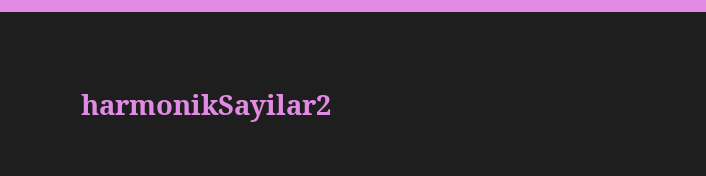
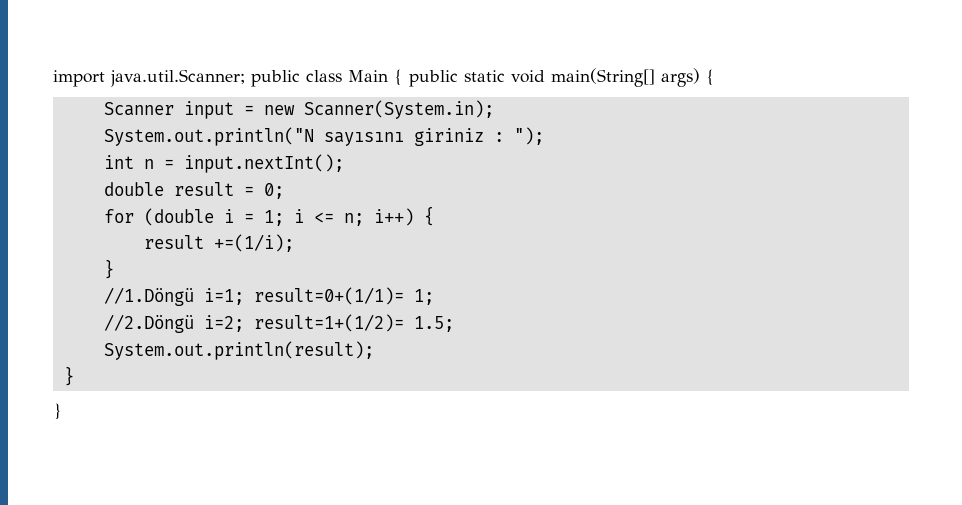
[81,94,331,122] harmonikSayilar2 -> [53,68,715,87] [103,100,494,119] [103,127,544,146] [103,154,344,173] [103,182,284,199] [103,206,434,226] [143,234,294,252] [103,259,114,279] [103,287,434,306] [103,314,454,333] [103,341,374,360] [63,366,74,386] [53,403,62,420] import java.util.Scanner; public class Main { public static void main(String[] args) { // Scanner input = new Scanner(System.in); // System.out.println("N sayısını giriniz : "); // int n = input.nextInt(); // double result = 0; // for (double i = 1; i <= n; i++) { // result +=(1/i); // } // //1.Döngü i=1; result=0+(1/1)= 1; // //2.Döngü i=2; result=1+(1/2)= 1.5; // System.out.println(result); // } // }

